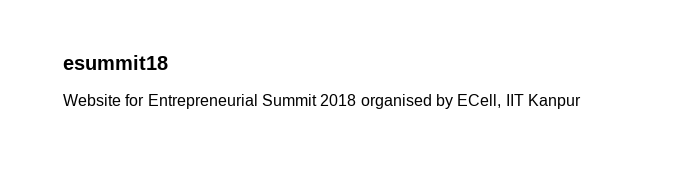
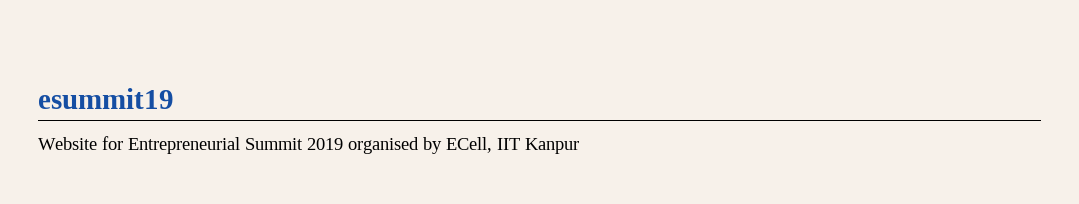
[63,55,168,70] esummit18 -> [38,88,174,109] esummit19
[320,94,357,106] 2018 -> [307,138,343,150] 2019

